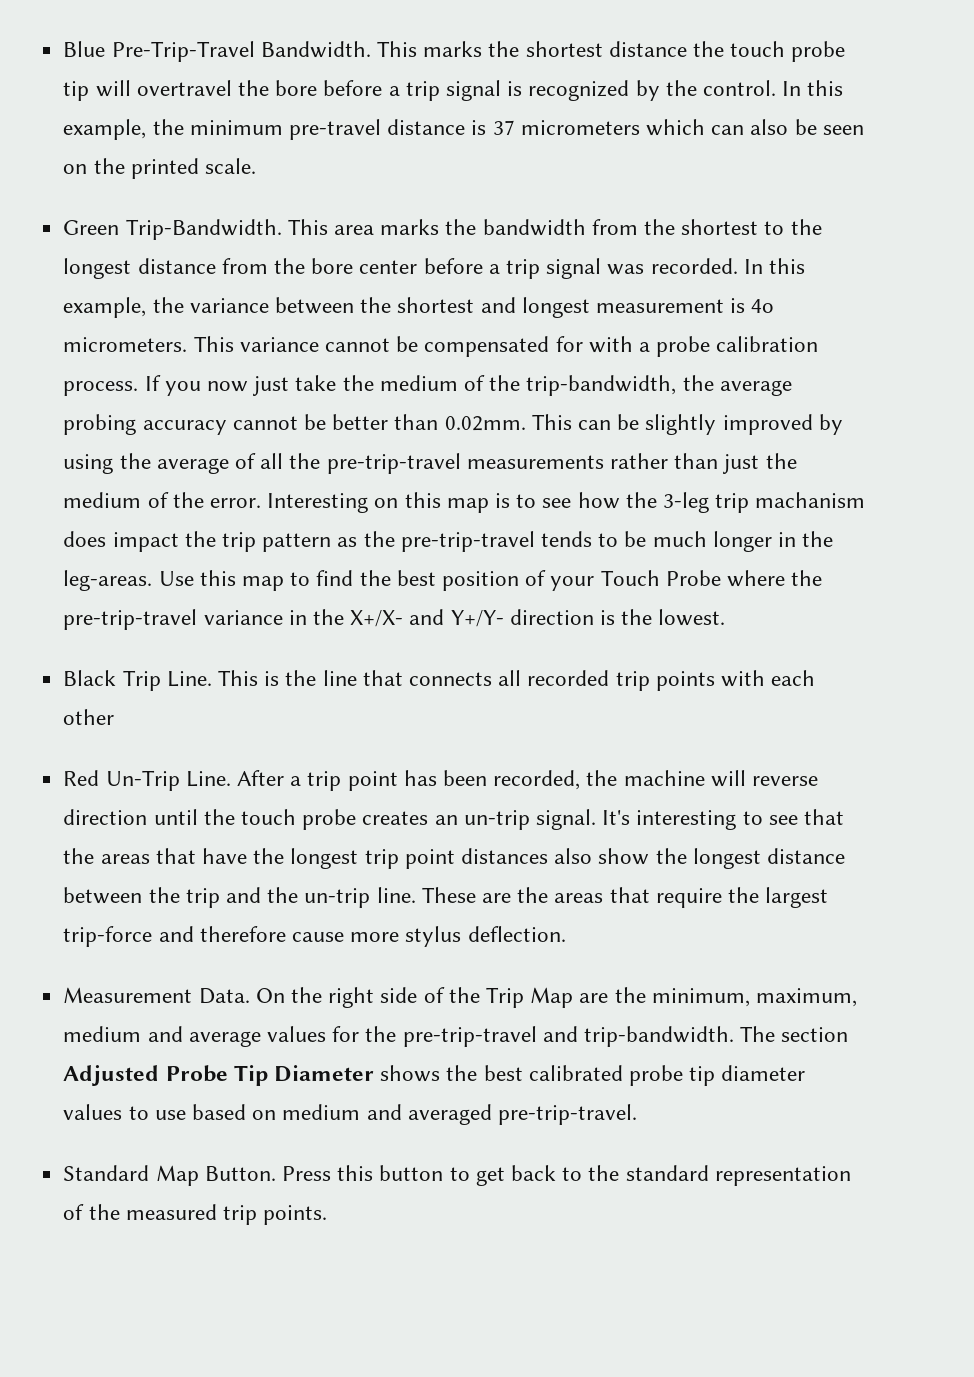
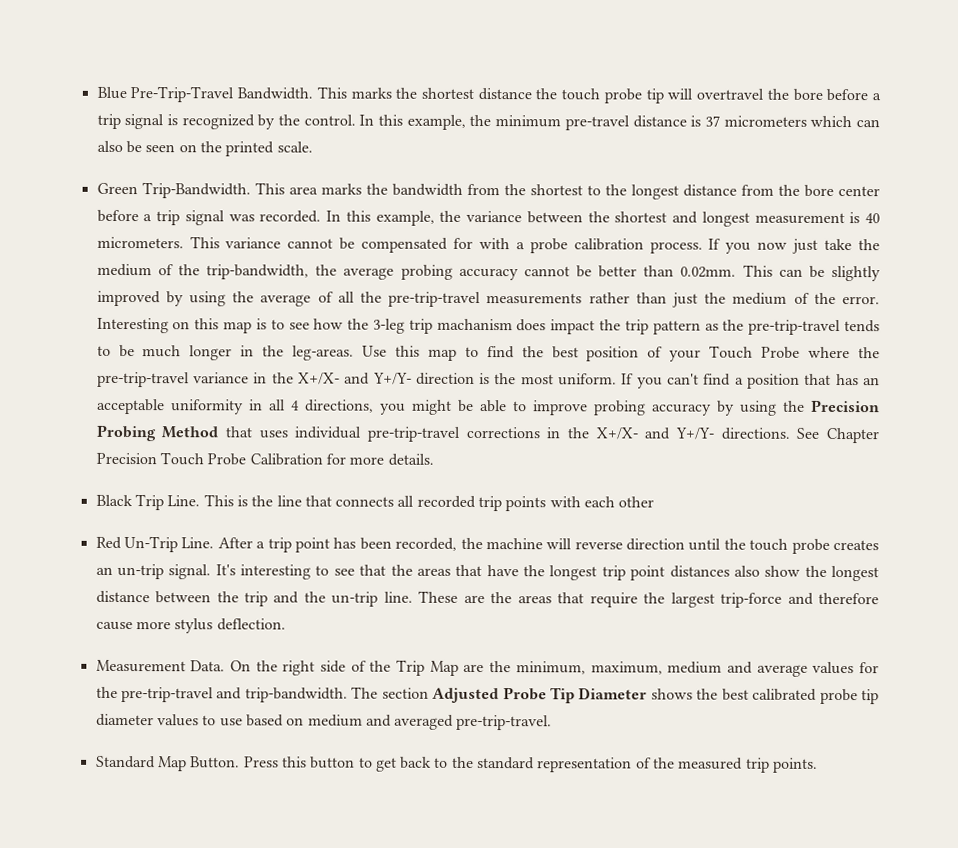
[751,299,775,313] 4o -> [864,213,880,224] 40
[658,609,726,626] lowest. -> [520,373,881,389] [96,398,880,416] [95,424,879,444] [95,452,434,466] most uniform. If you can't find a position that has an acceptable uniformity in all 4 directions, you might be able to improve probing accuracy by using the Precision Probing Method that uses individual pre-trip-travel corrections in the X+/X- and Y+/Y- directions. See Chapter Precision Touch Probe Calibration for more details.

